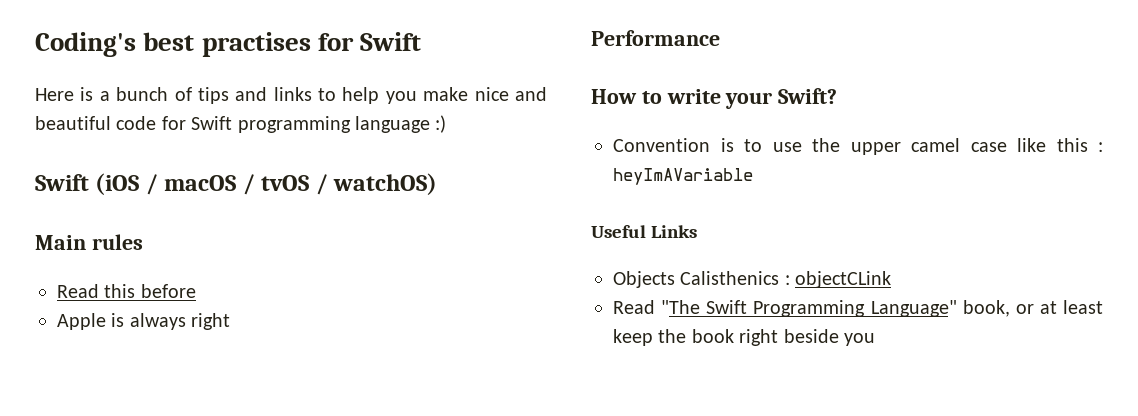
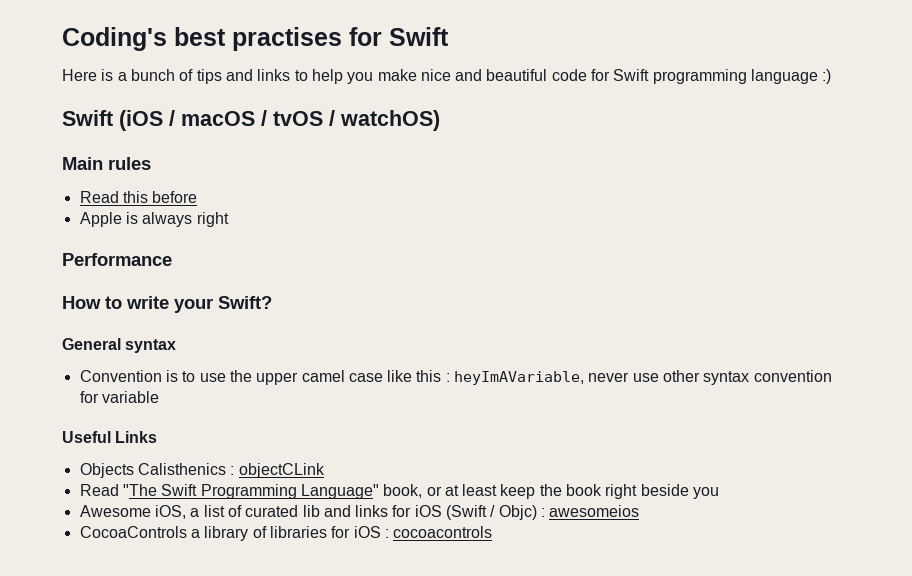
(838, 96) none -> [62,338,177,353] // General syntax
[613,168,753,185] heyImAVariable -> [454,370,832,385] [79,391,159,403] heyImAVariable, never use other syntax convention for variable
(875, 339) none -> [79,505,640,520] [79,526,493,541] // Awesome iOS, a list of curated lib and links for iOS (Swift / Objc) : awesomeios // CocoaControls a library of libraries for iOS : cocoacontrols

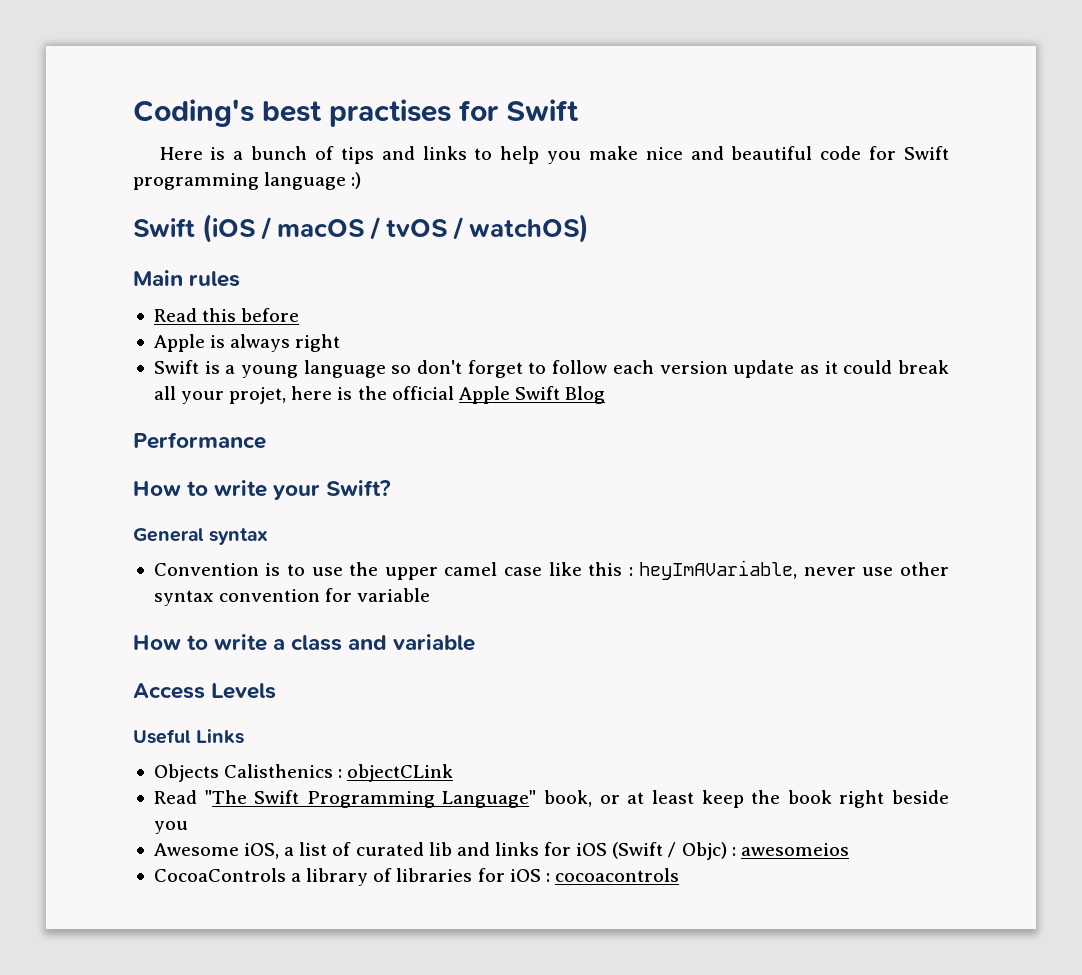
(229, 219) none -> [153,360,950,378] [153,386,606,404] // Swift is a young language so don't forget to follow each version update as it could break all your projet, here is the official Apple Swift Blog
(159, 397) none -> [133,634,476,651] [133,683,277,699] // How to write a class and variable // Access Levels

